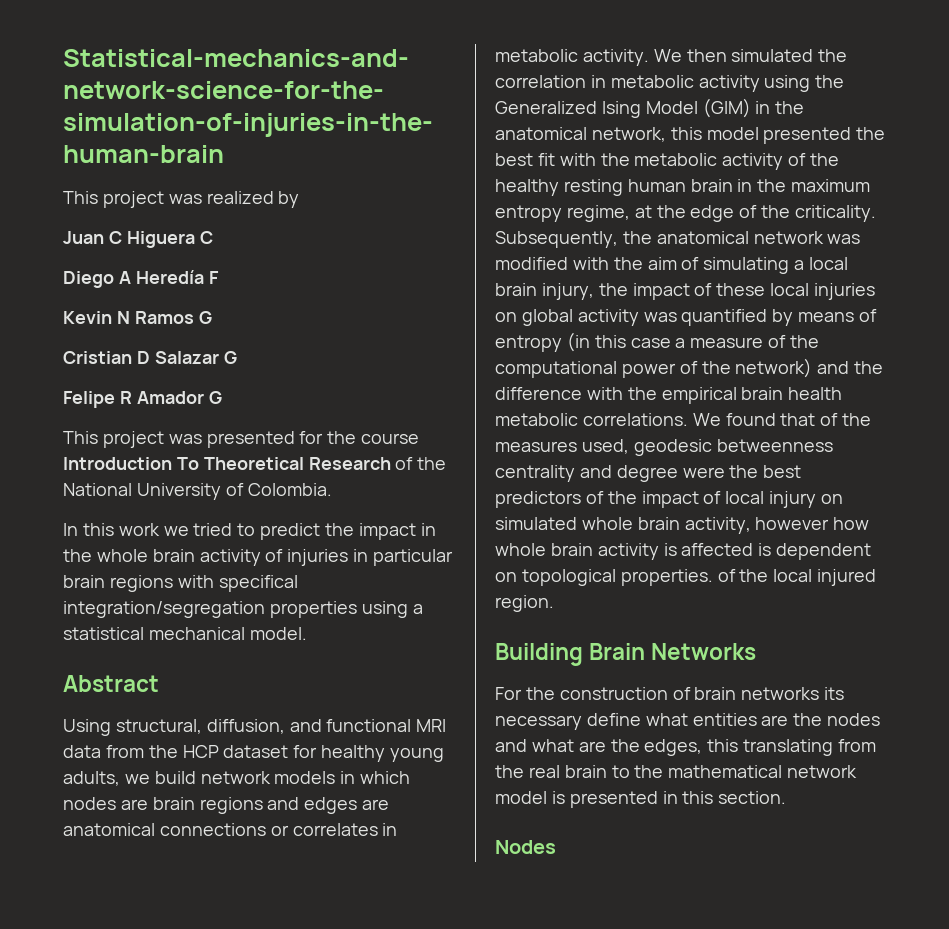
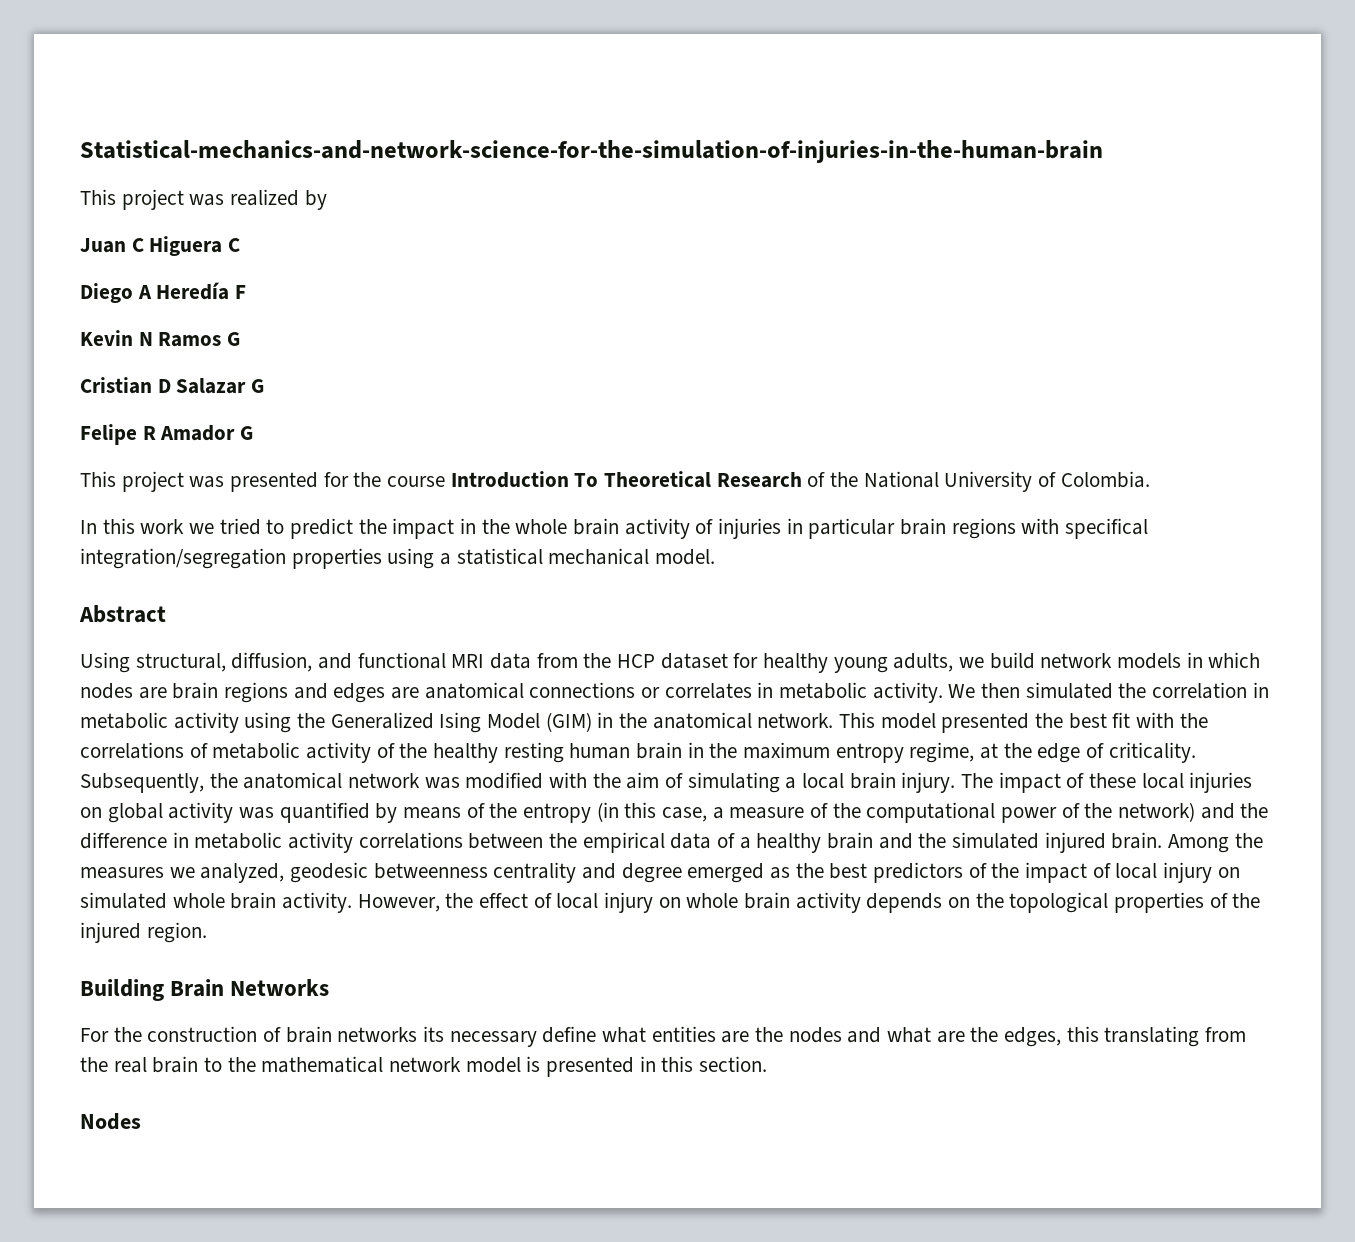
[591,127,702,142] network, this -> [757,712,876,728] network. This
(630, 159) none -> [80,742,208,759] correlations of
[761,205,791,218] the -> (1105, 750) none
[541,283,628,300] injury, the -> [901,772,994,793] injury. The
(878, 315) none -> [489,803,518,818] the
[630,338,671,348] case -> [662,807,708,822] case,
[586,387,843,404] [495,413,872,426] [495,439,629,454] with the empirical brain health metabolic correlations. We found that of the measures used, -> [172,832,1263,853] [80,863,285,883] in metabolic activity correlations between the empirical data of a healthy brain and the simulated injured brain. Among the measures we analyzed,
[682,467,725,478] were -> [687,863,791,883] emerged as
[684,517,870,534] [495,543,872,560] [495,569,813,586] activity, however how whole brain activity is affected is dependent on topological properties. of the local -> [282,892,1261,913] activity. However, the effect of local injury on whole brain activity depends on the topological properties of the

